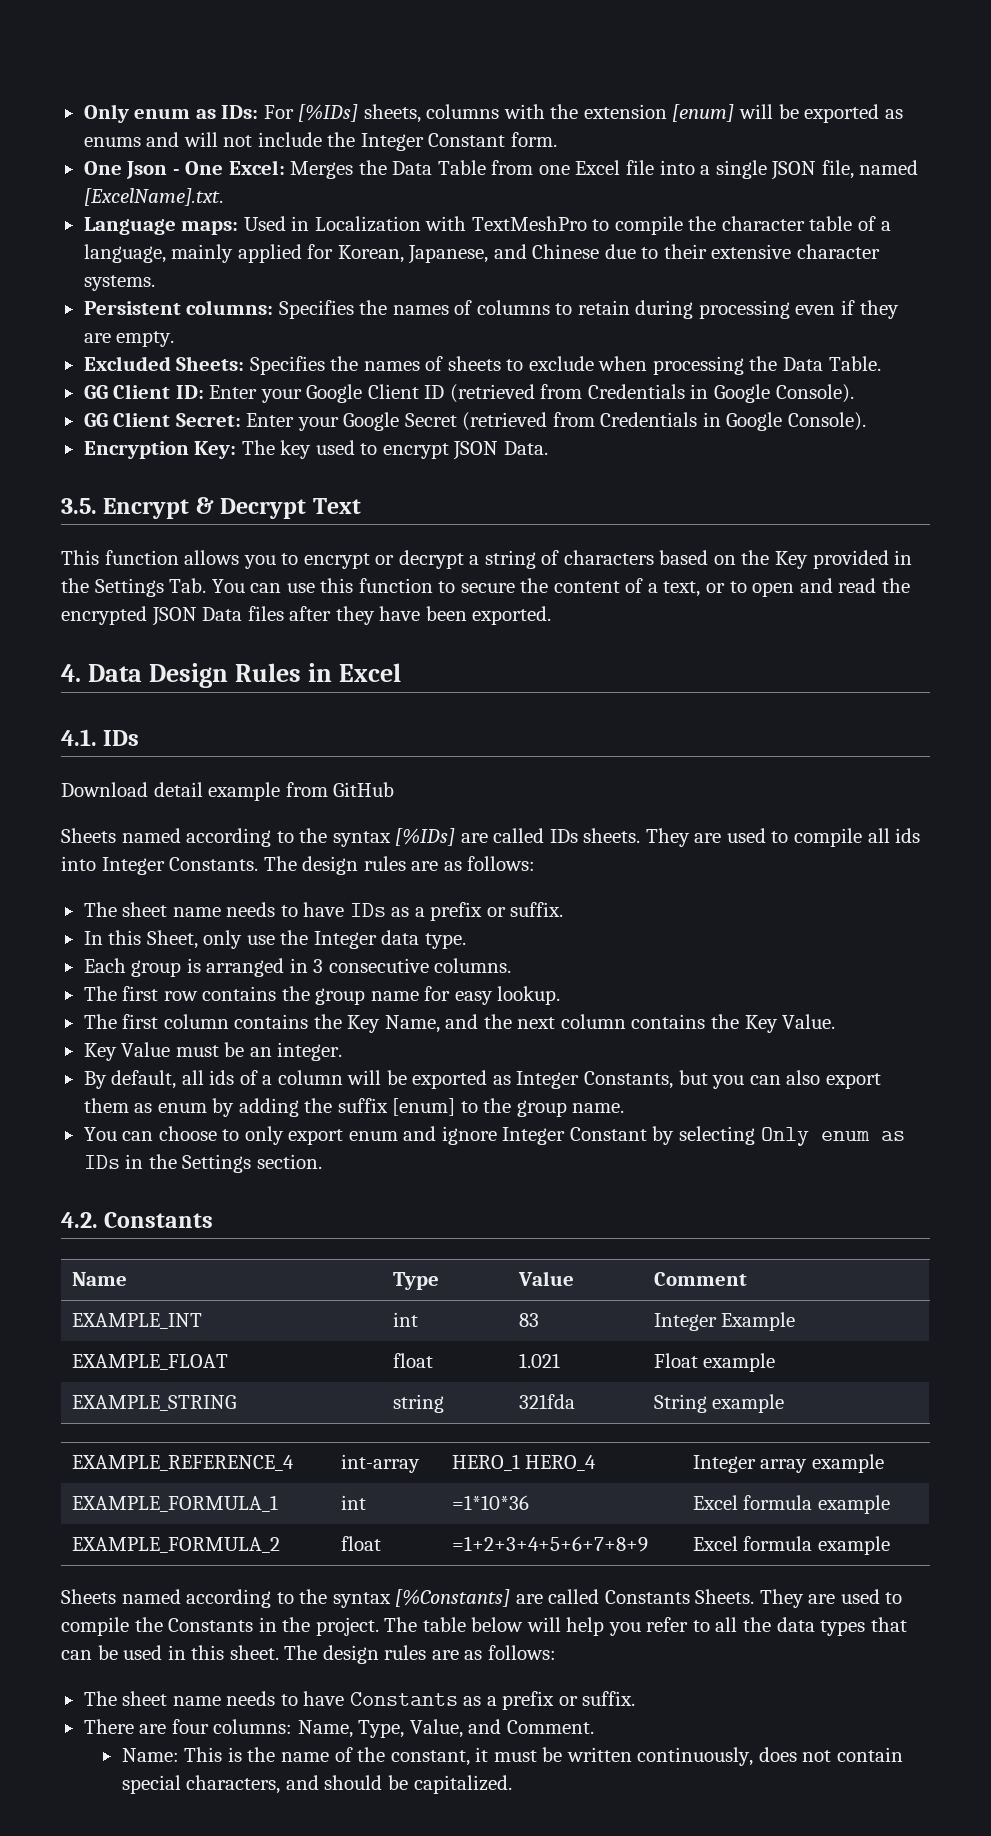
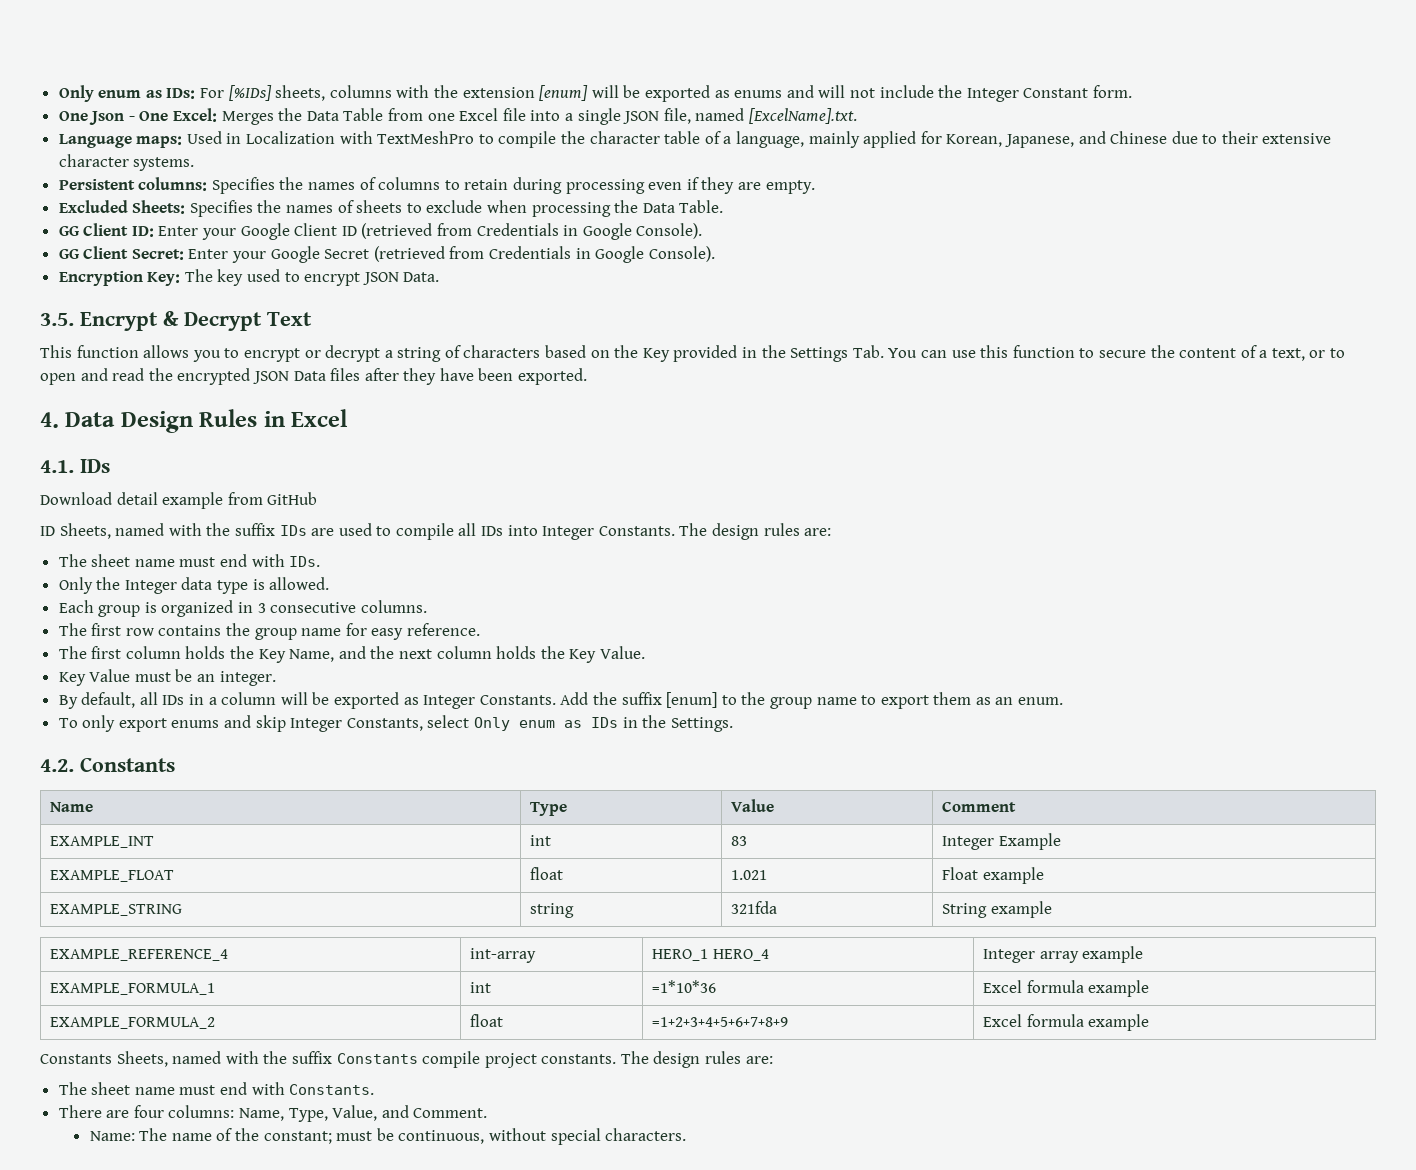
[61,828,690,847] Sheets named according to the syntax [%IDs] are called IDs sheets. They -> [40,523,307,539] ID Sheets, named with the suffix IDs
[895,828,921,843] ids -> [481,526,504,536] IDs
[411,856,536,871] [83,902,564,921] [83,930,466,949] are as follows: // The sheet name needs to have IDs as a prefix or suffix. // In this Sheet, only use the Integer data type. -> [804,528,832,536] [58,554,321,567] [58,577,330,594] are: // The sheet name must end with IDs. // Only the Integer data type is allowed.
[206,958,285,977] arranged -> [161,600,234,617] organized
[497,986,561,1005] lookup. -> [407,623,481,636] reference.
[234,1014,309,1029] contains -> [185,646,226,659] holds
[631,1014,706,1029] contains -> [496,646,537,659] holds
[209,1070,258,1085] ids of -> [162,694,205,705] IDs in
[583,1070,881,1089] [83,1098,299,1117] Constants, but you can also export them as enum by adding -> [479,692,589,705] Constants. Add
[572,1103,625,1113] [83,1126,755,1145] name. // You can choose to only export enum and ignore Integer Constant by selecting -> [816,692,1064,709] [58,715,470,732] name to export them as an enum. // To only export enums and skip Integer Constants, select
[182,1154,322,1173] Settings section. -> [670,717,733,732] Settings.
[61,1589,903,1608] [61,1617,907,1636] [61,1645,556,1664] [83,1691,636,1710] Sheets named according to the syntax [%Constants] are called Constants Sheets. They are used to compile the Constants in the project. The table below will help you refer to all the data types that can be used in this sheet. The design rules are as follows: // The sheet name needs to have Constants as a prefix or suffix. -> [40,1051,773,1068] [58,1082,375,1095] Constants Sheets, named with the suffix Constants compile project constants. The design rules are: // The sheet name must end with Constants.
[184,1747,903,1766] [121,1775,512,1794] This is the name of the constant, it must be written continuously, does not contain special characters, and should be capitalized. -> [139,1128,687,1145] The name of the constant; must be continuous, without special characters.

